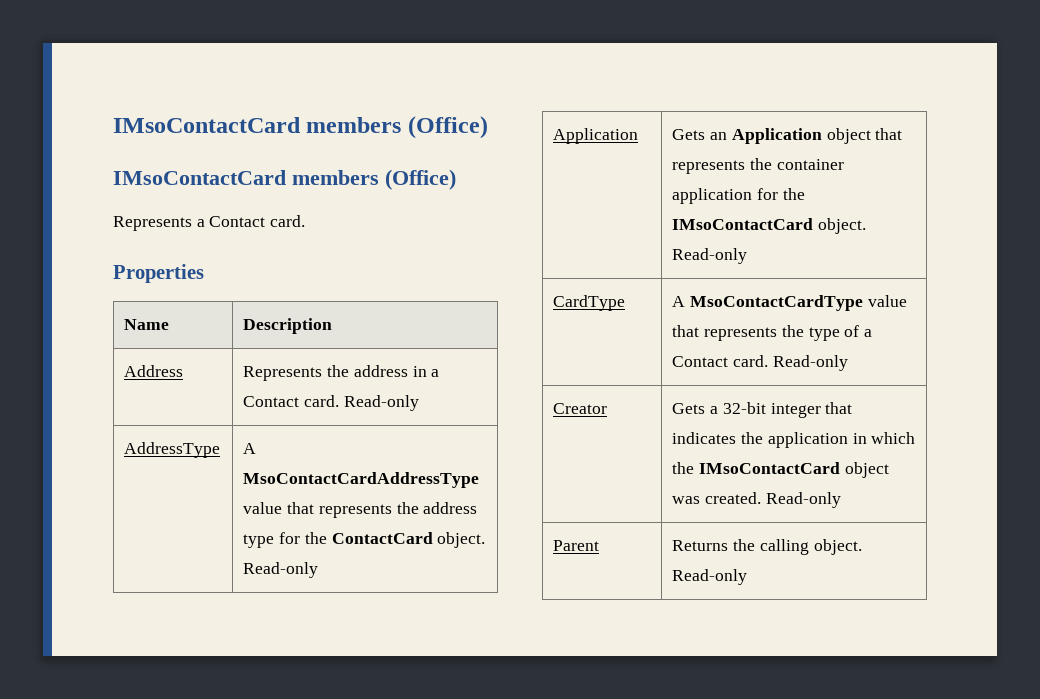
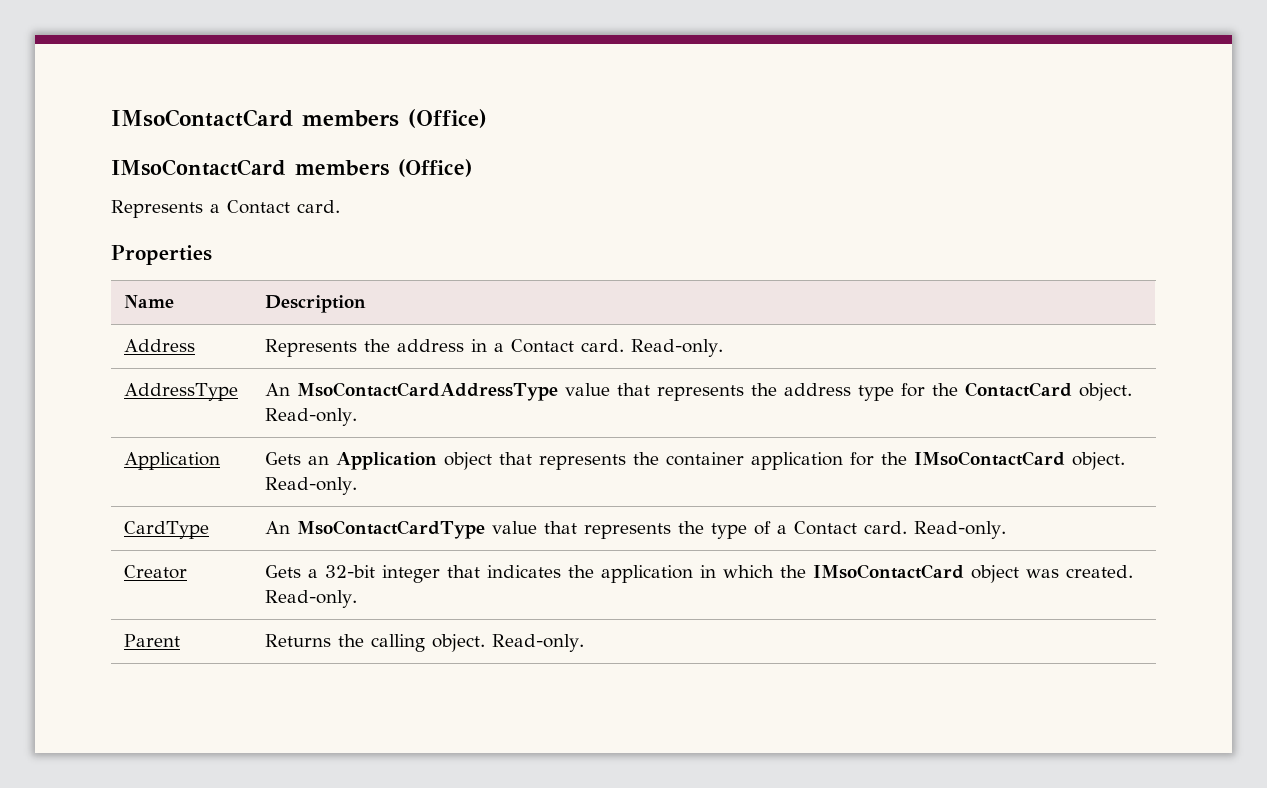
[343,395,419,411] Read-only -> [631,339,724,357] Read-only.
[243,443,257,454] A -> [265,383,291,396] An
[243,562,319,578] Read-only -> [265,408,358,426] Read-only.
[672,248,748,264] Read-only -> [265,477,358,495] Read-only.
[672,296,686,307] A -> [265,521,291,534] An
[772,355,848,371] Read-only -> [914,521,1007,539] Read-only.
[765,492,841,508] Read-only -> [265,590,358,608] Read-only.
[672,569,748,585] Read-only -> [492,634,585,652] Read-only.

